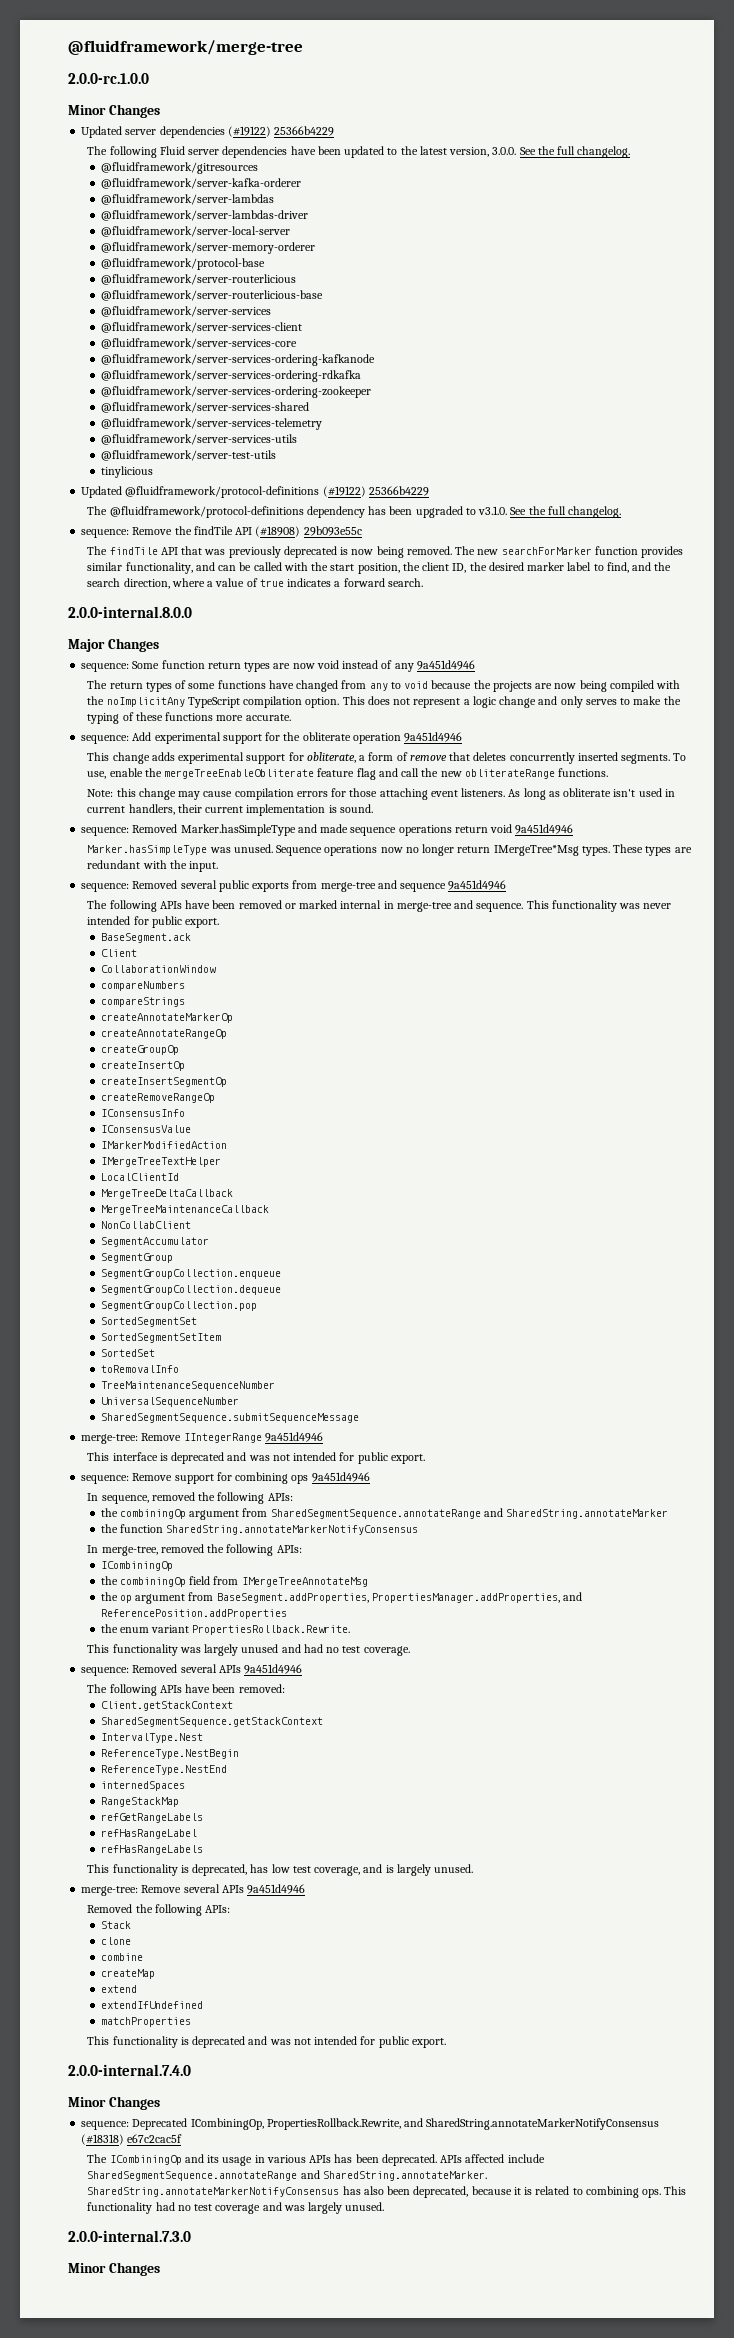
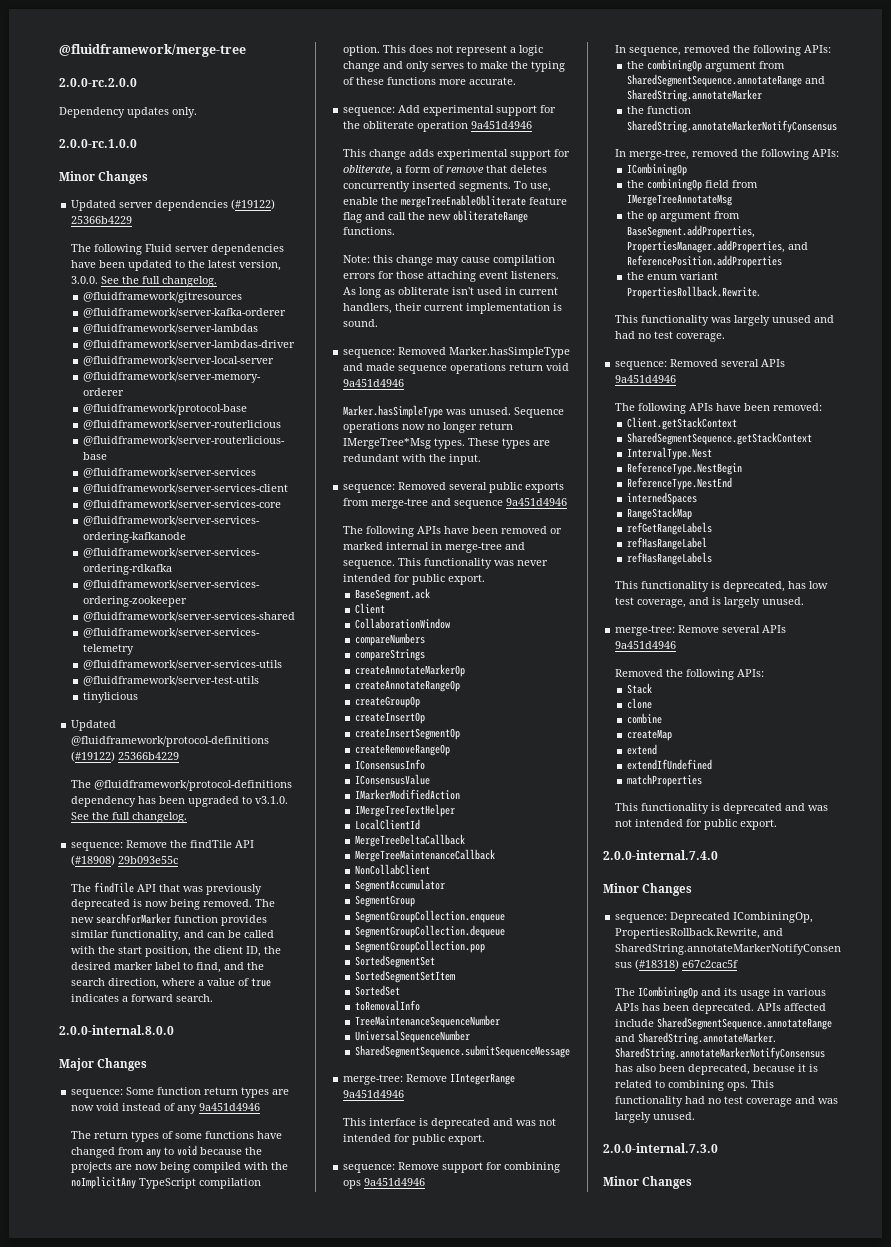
(303, 47) none -> [59,78,137,87] [59,107,197,118] // 2.0.0-rc.2.0.0 // Dependency updates only.

